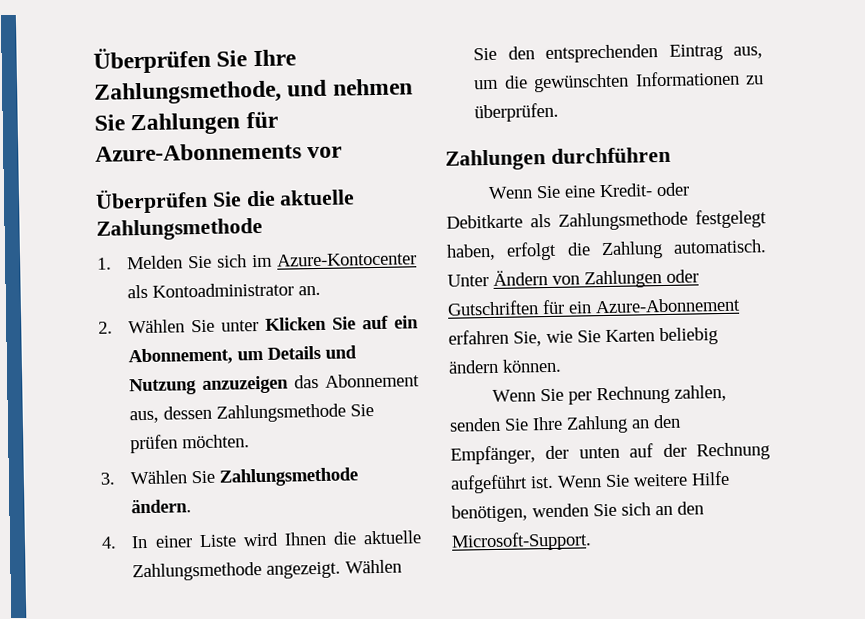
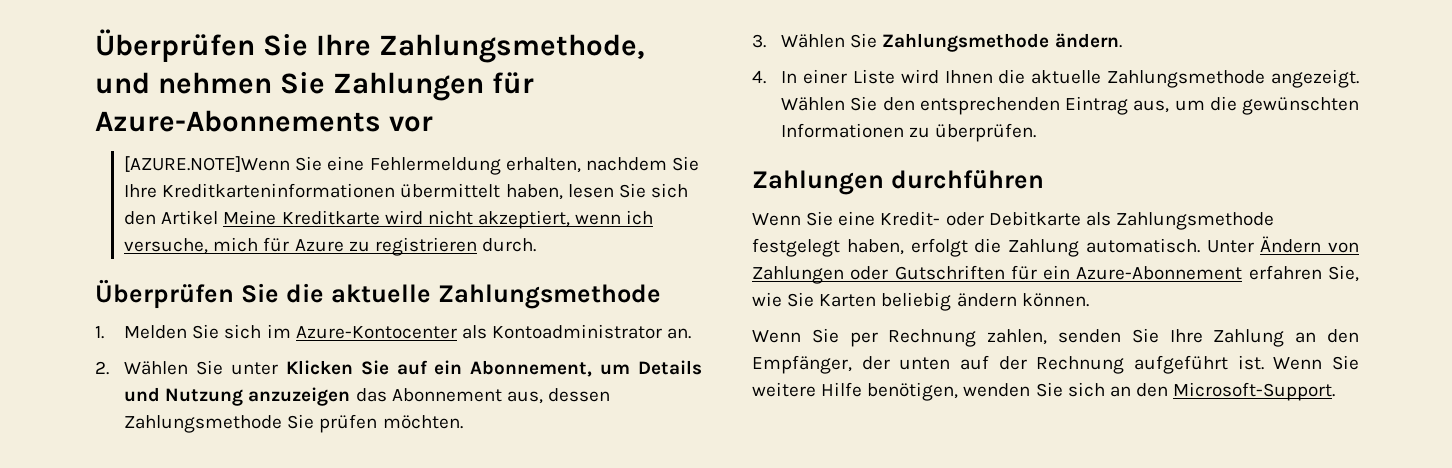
(343, 152) none -> [124,156,699,175] [124,183,688,200] [124,210,654,229] [124,237,536,256] // [AZURE.NOTE]Wenn Sie eine Fehlermeldung erhalten, nachdem Sie Ihre Kreditkarteninformationen übermittelt haben, lesen Sie sich den Artikel Meine Kreditkarte wird nicht akzeptiert, wenn ich versuche, mich für Azure zu registrieren durch.

